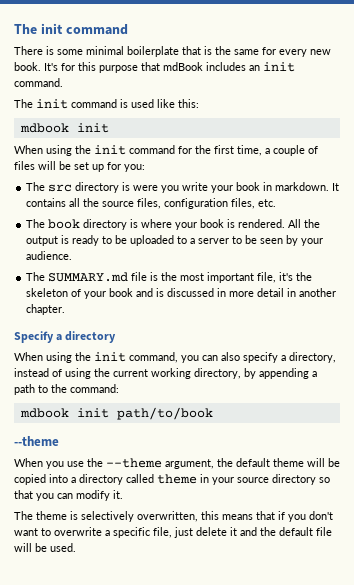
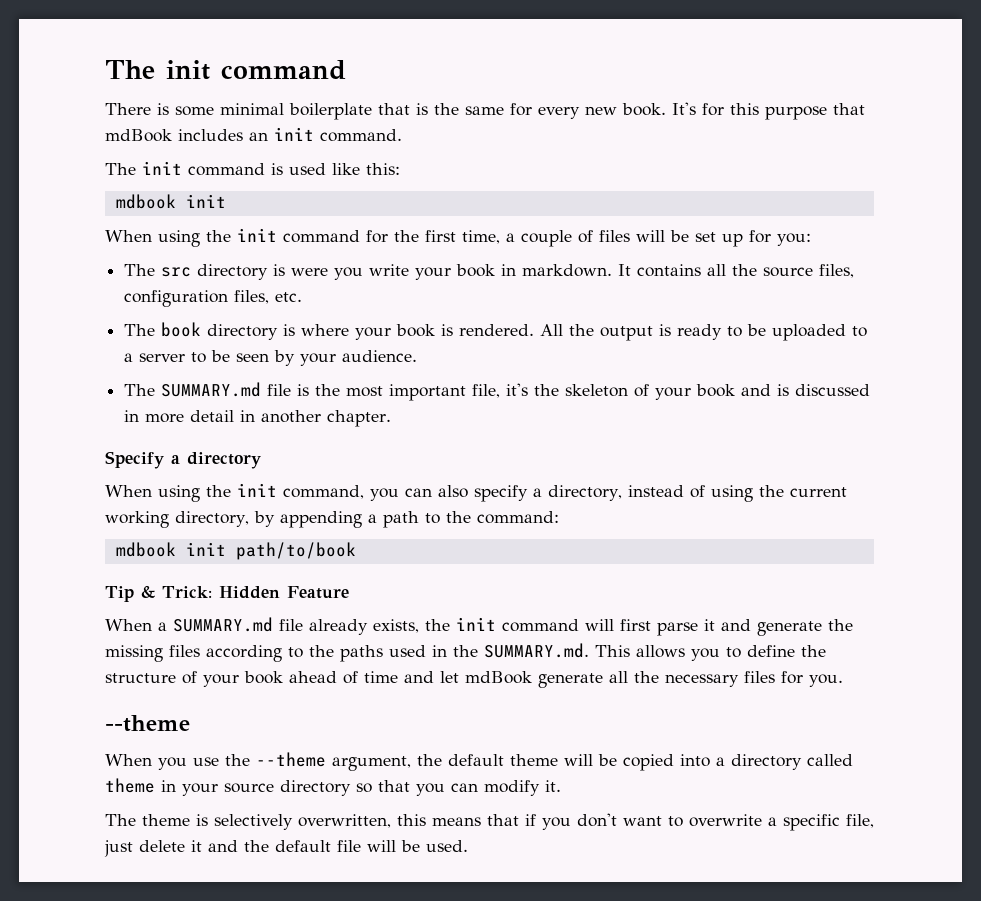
(213, 413) none -> [105,585,349,602] [105,617,853,636] [105,643,826,662] [105,671,843,688] // Tip & Trick: Hidden Feature // When a SUMMARY.md file already exists, the init command will first parse it and generate the missing files according to the paths used in the SUMMARY.md. This allows you to define the structure of your book ahead of time and let mdBook generate all the necessary files for you.

